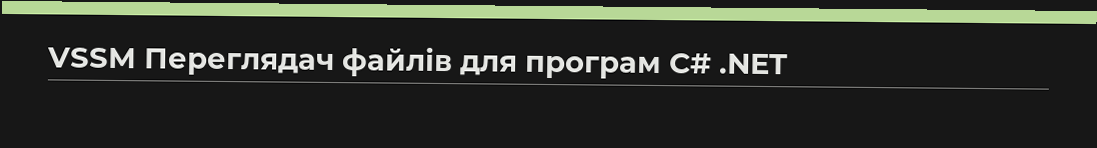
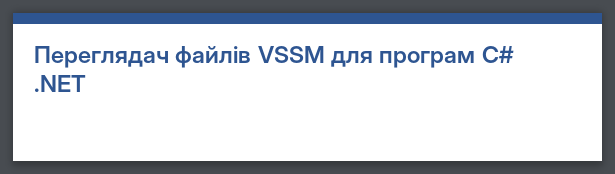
[47,47,137,69] VSSM -> (34, 57) none
(453, 62) none -> [257,46,325,63] VSSM

